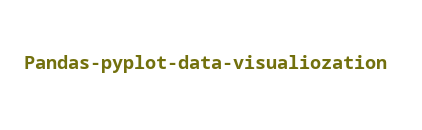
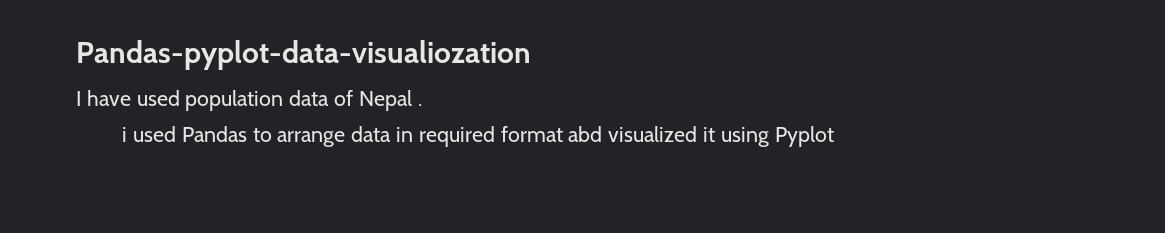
(387, 64) none -> [76,90,422,111] [122,126,834,147] // I have used population data of Nepal . // i used Pandas to arrange data in required format abd visualized it using Pyplot

